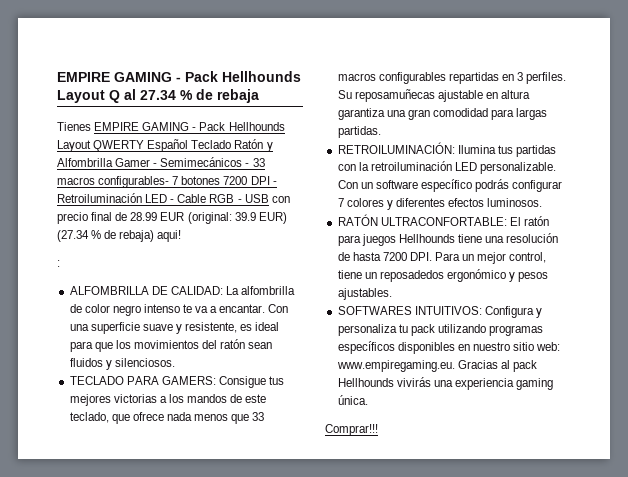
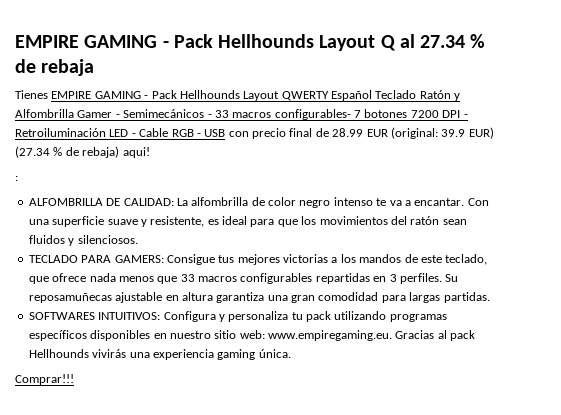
[337,142,556,157] [337,161,557,174] [337,179,563,192] [337,198,543,210] [337,214,549,226] [337,233,559,246] [337,252,547,264] [337,269,549,282] [337,288,392,300] // RETROILUMINACIÓN: Ilumina tus partidas con la retroiluminación LED personalizable. Con un software específico podrás configurar 7 colores y diferentes efectos luminosos. // RATÓN ULTRACONFORTABLE: El ratón para juegos Hellhounds tiene una resolución de hasta 7200 DPI. Para un mejor control, tiene un reposadedos ergonómico y pesos ajustables. -> (490, 297) none

